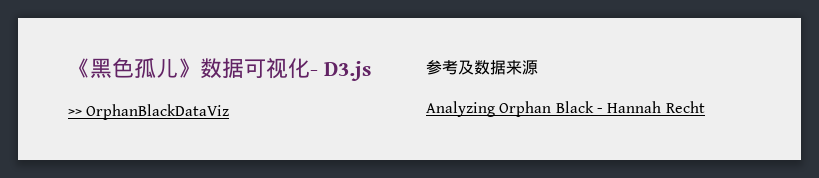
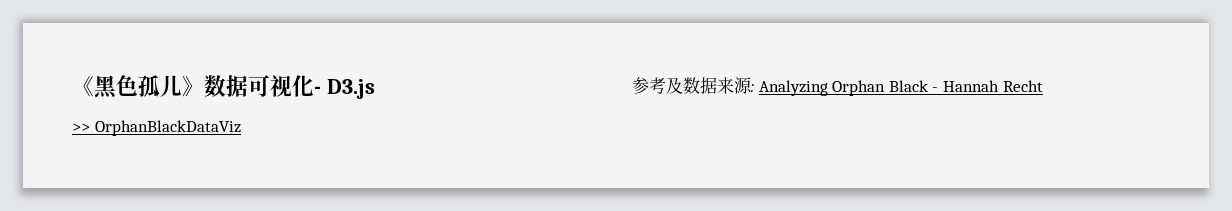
(538, 67) // -> [751,84,754,92] :

